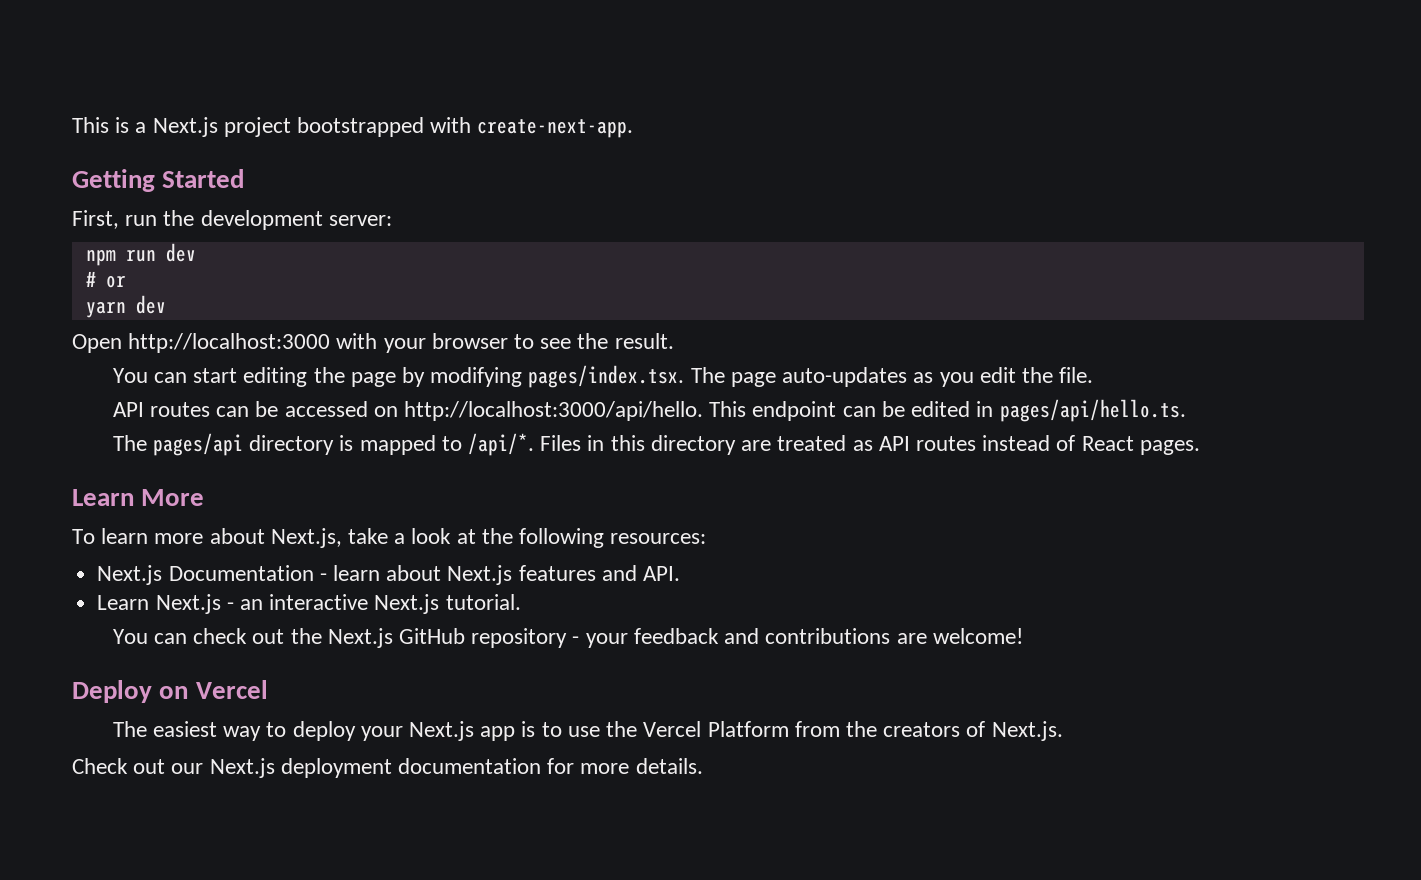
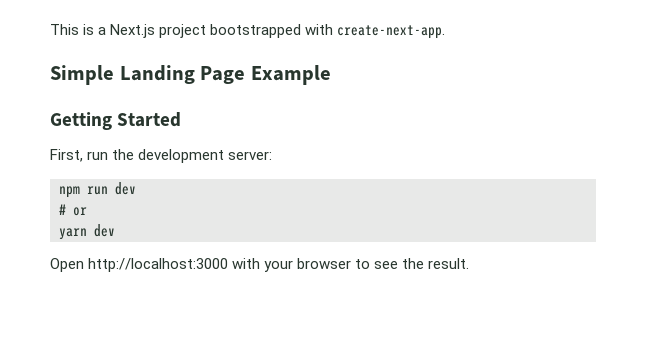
(634, 128) none -> [50,65,331,85] // Simple Landing Page Example
[112,365,1094,388] [112,399,1186,422] [112,433,1200,456] [72,489,205,506] [72,528,707,548] [97,565,680,585] [97,594,521,614] [112,628,1023,648] [72,680,268,703] [112,721,1063,741] [72,758,703,778] // You can start editing the page by modifying pages/index.tsx. The page auto-updates as you edit the file. // API routes can be accessed on http://localhost:3000/api/hello. This endpoint can be edited in pages/api/hello.ts. // The pages/api directory is mapped to /api/*. Files in this directory are treated as API routes instead of React pages. // Learn More // To learn more about Next.js, take a look at the following resources: // Next.js Documentation - learn about Next.js features and API. // Learn Next.js - an interactive Next.js tutorial. // You can check out the Next.js GitHub repository - your feedback and contributions are welcome! // Deploy on Vercel // The easiest way to deploy your Next.js app is to use the Vercel Platform from the creators of Next.js. // Check out our Next.js deployment documentation for more details. -> (470, 263) none

